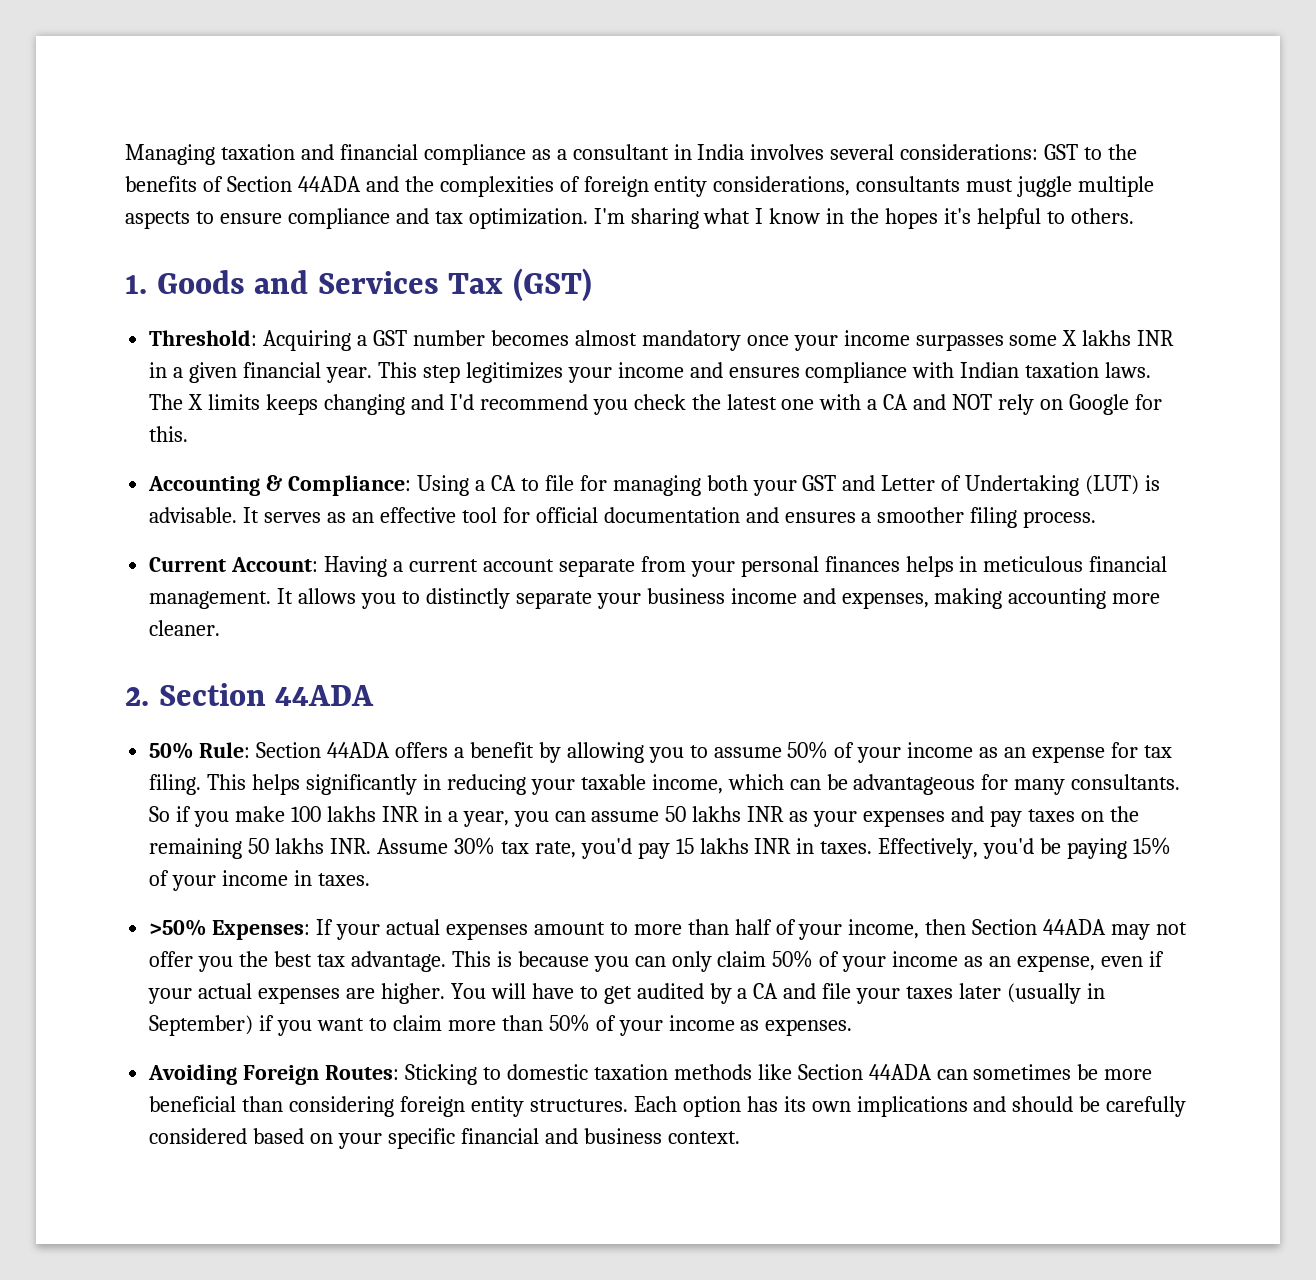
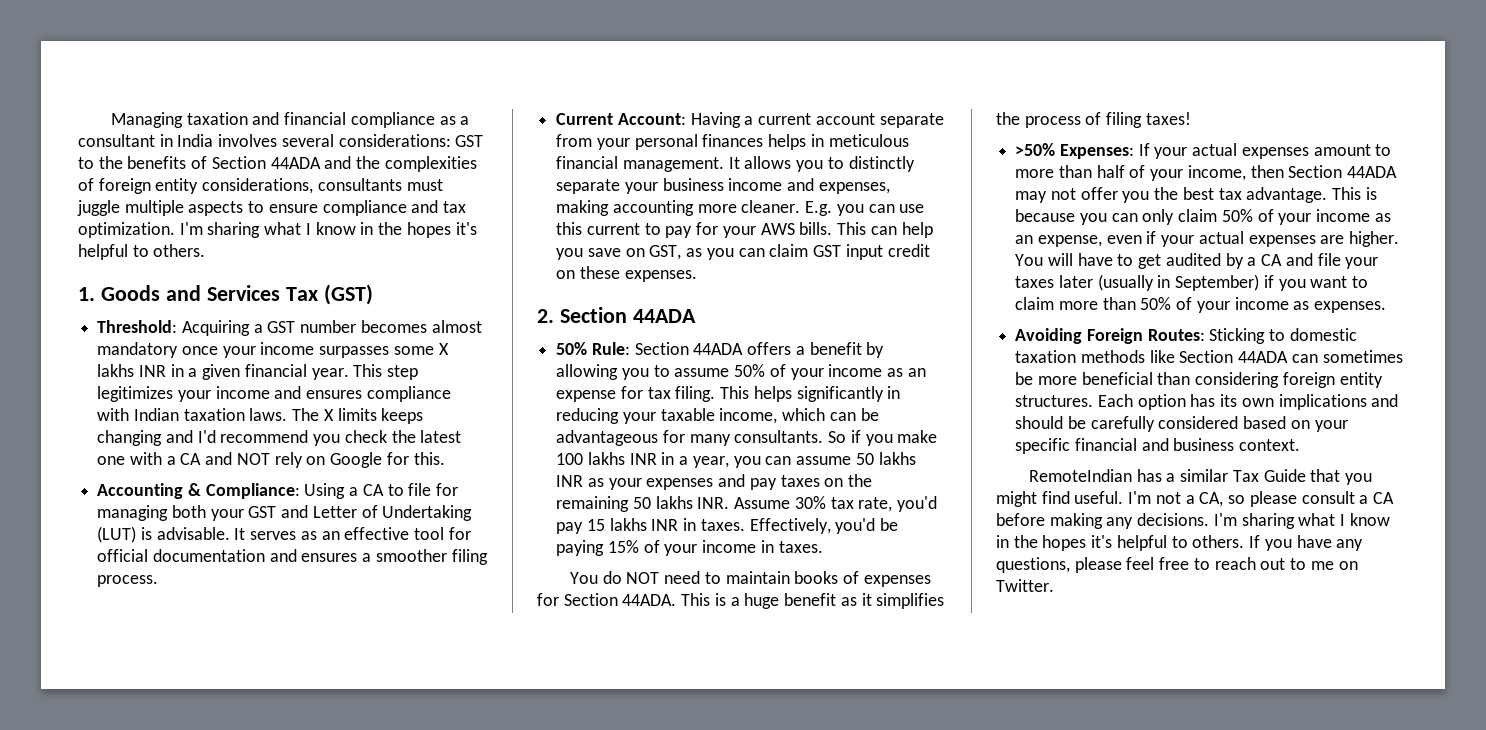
(221, 628) none -> [805,201,925,216] [556,222,933,238] [556,244,930,260] [556,266,697,282] E.g. you can use this current to pay for your AWS bills. This can help you save on GST, as you can claim GST input credit on these expenses.
(370, 879) none -> [570,571,931,587] [537,593,945,609] [996,112,1191,128] // You do NOT need to maintain books of expenses for Section 44ADA. This is a huge benefit as it simplifies the process of filing taxes!
(740, 1137) none -> [1029,469,1373,485] [996,491,1394,507] [996,513,1390,529] [996,535,1364,551] [996,557,1358,573] [996,579,1054,592] // RemoteIndian has a similar Tax Guide that you might find useful. I'm not a CA, so please consult a CA before making any decisions. I'm sharing what I know in the hopes it's helpful to others. If you have any questions, please feel free to reach out to me on Twitter.

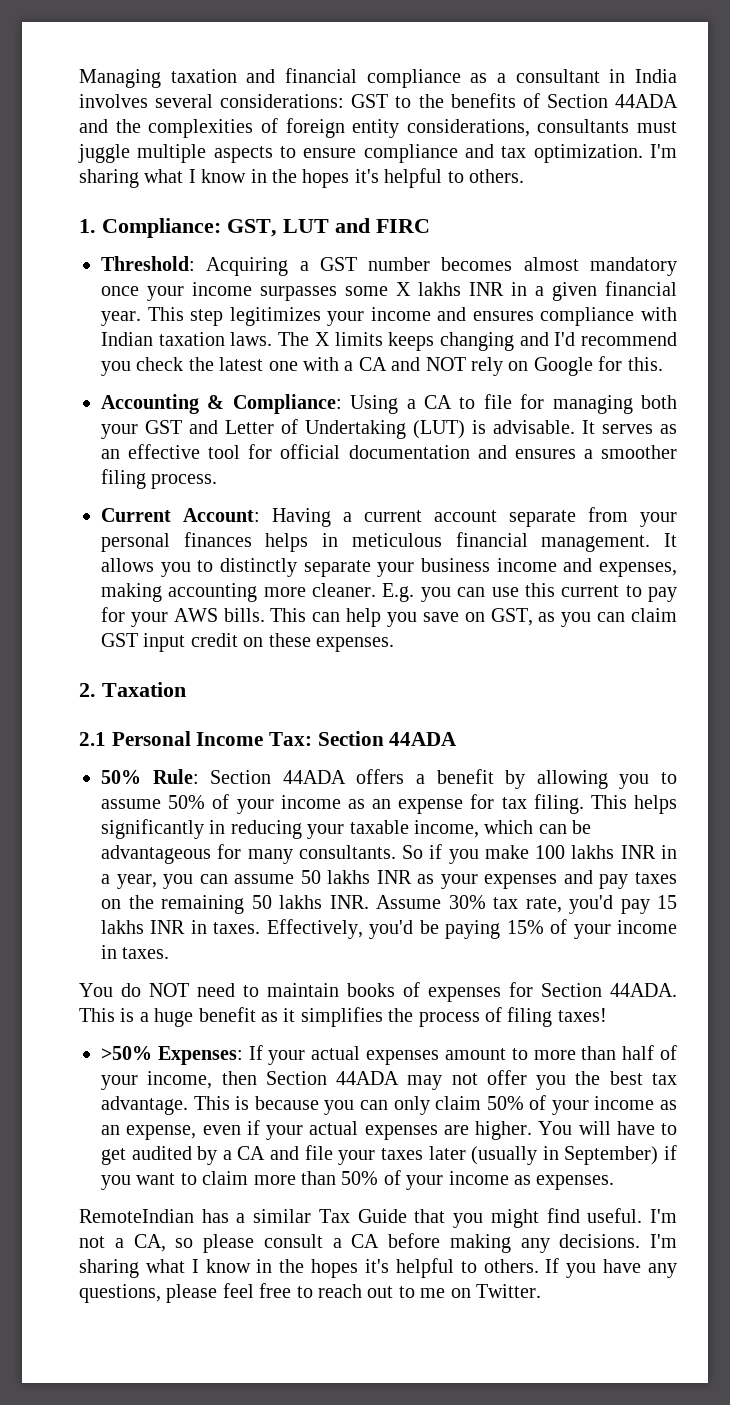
[100,284,373,305] Goods and Services Tax (GST) -> [102,218,430,238] Compliance: GST, LUT and FIRC
(554, 316) none -> [102,682,186,697] [79,731,313,746] Taxation // 2.1 Personal Income Tax:
[1015,328,1357,344] [1015,350,1403,363] [1015,372,1383,388] [1015,394,1399,410] [1015,416,1348,432] [1015,438,1301,454] // Avoiding Foreign Routes: Sticking to domestic taxation methods like Section 44ADA can sometimes be more beneficial than considering foreign entity structures. Each option has its own implications and should be carefully considered based on your specific financial and business context. -> (615, 1182) none

